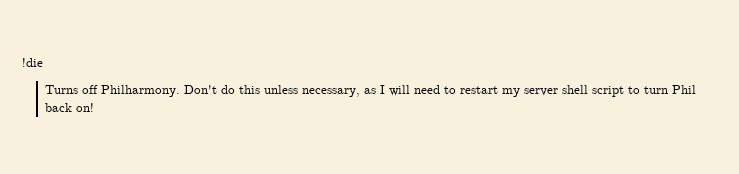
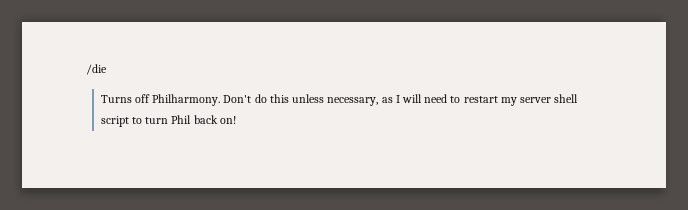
[22,58,43,67] !die -> [86,64,107,75] /die

